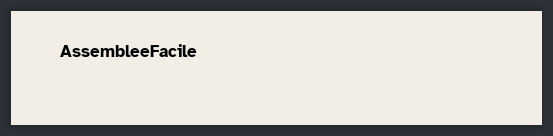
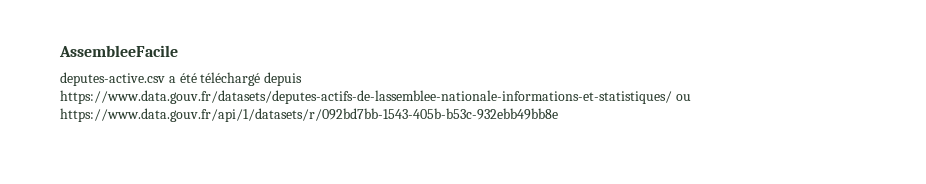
(197, 50) none -> [60,72,303,86] [60,90,691,104] [60,108,558,122] // deputes-active.csv a été téléchargé depuis https://www.data.gouv.fr/datasets/deputes-actifs-de-lassemblee-nationale-informations-et-statistiques/ ou https://www.data.gouv.fr/api/1/datasets/r/092bd7bb-1543-405b-b53c-932ebb49bb8e

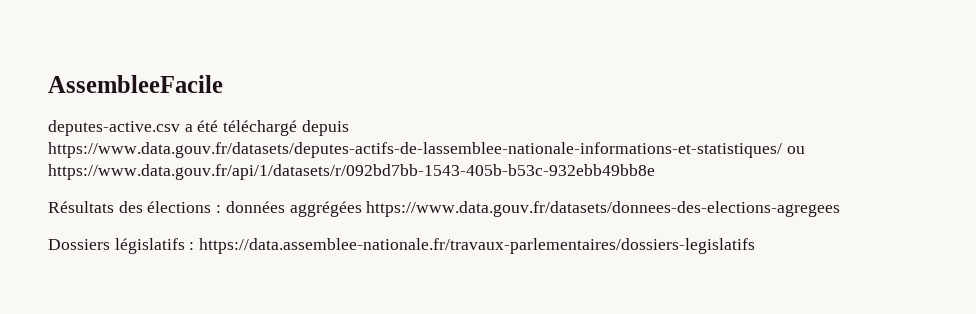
(558, 115) none -> [48,201,841,217] [48,238,756,254] // Résultats des élections : données aggrégées https://www.data.gouv.fr/datasets/donnees-des-elections-agregees // Dossiers législatifs : https://data.assemblee-nationale.fr/travaux-parlementaires/dossiers-legislatifs

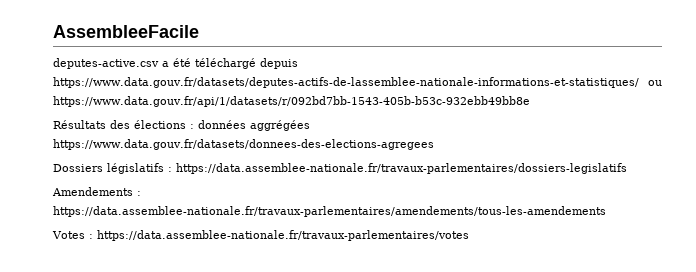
(756, 246) none -> [52,187,141,196] [53,206,606,217] [52,230,469,241] // Amendements : https://data.assemblee-nationale.fr/travaux-parlementaires/amendements/tous-les-amendements // Votes : https://data.assemblee-nationale.fr/travaux-parlementaires/votes

